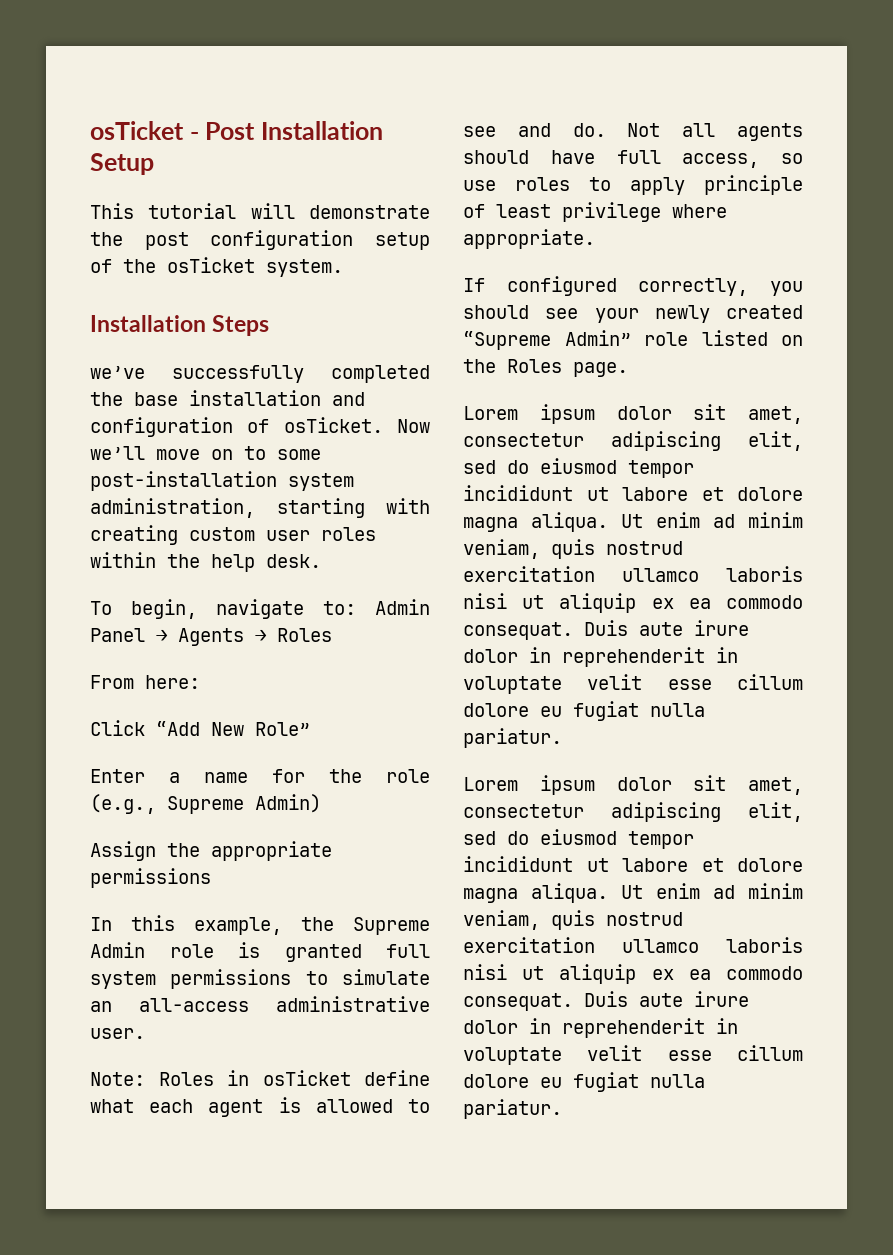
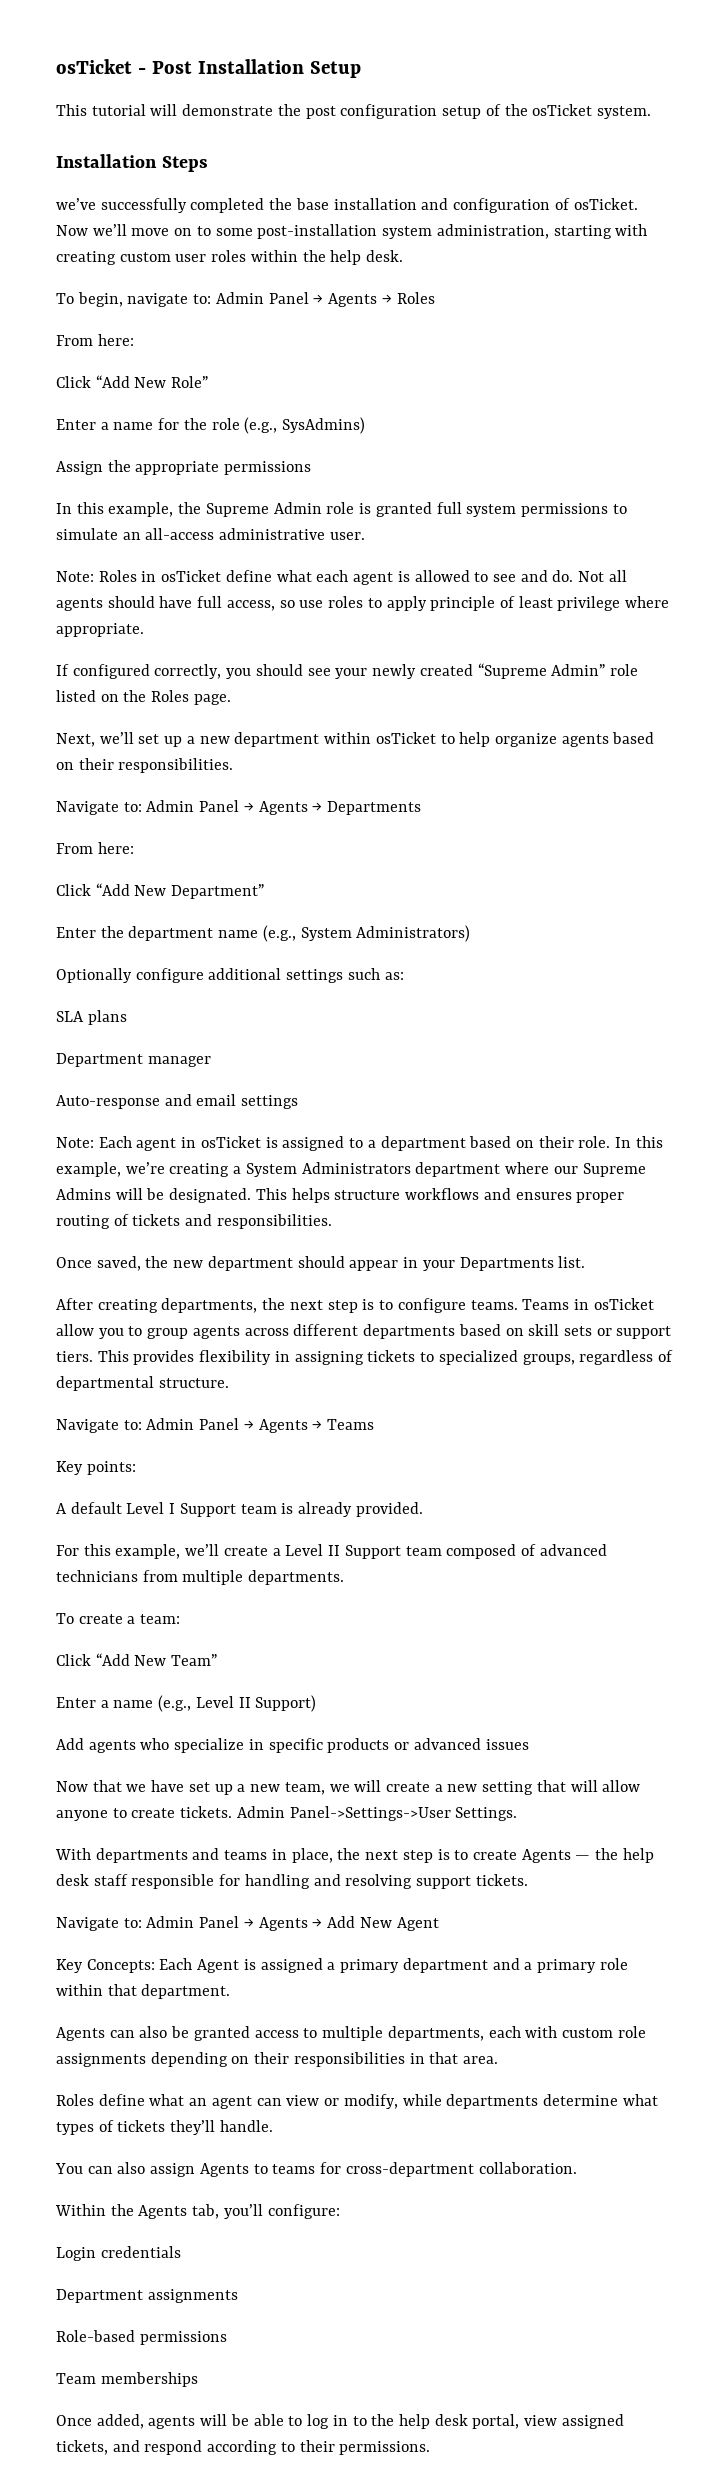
[167,794,321,814] Supreme Admin) -> [282,417,366,434] SysAdmins)
[463,404,803,424] [463,431,803,451] [463,458,694,478] [463,485,803,501] [463,512,803,532] [463,539,683,559] [463,566,803,582] [463,593,803,613] [463,620,749,640] [463,647,738,667] [463,674,803,694] [463,701,705,721] [463,728,562,748] [463,775,803,795] [463,802,803,822] [463,829,694,849] [463,856,803,872] [463,883,803,903] [463,910,683,930] [463,937,803,953] [463,964,803,984] [463,991,749,1011] [463,1018,738,1038] [463,1045,803,1065] [463,1072,705,1092] [463,1099,562,1119] Lorem ipsum dolor sit amet, consectetur adipiscing elit, sed do eiusmod tempor incididunt ut labore et dolore magna aliqua. Ut enim ad minim veniam, quis nostrud exercitation ullamco laboris nisi ut aliquip ex ea commodo consequat. Duis aute irure dolor in reprehenderit in voluptate velit esse cillum dolore eu fugiat nulla pariatur. // Lorem ipsum dolor sit amet, consectetur adipiscing elit, sed do eiusmod tempor incididunt ut labore et dolore magna aliqua. Ut enim ad minim veniam, quis nostrud exercitation ullamco laboris nisi ut aliquip ex ea commodo consequat. Duis aute irure dolor in reprehenderit in voluptate velit esse cillum dolore eu fugiat nulla pariatur. -> [56,732,655,747] [56,758,234,773] [56,800,422,815] [56,842,134,854] [56,883,265,899] [56,925,471,942] [56,968,404,983] [56,1010,127,1025] [56,1053,211,1067] [56,1094,299,1109] [56,1136,663,1151] [56,1162,646,1177] [56,1188,625,1203] [56,1214,332,1229] [56,1256,586,1271] [56,1298,654,1313] [56,1324,672,1339] [56,1350,673,1365] [56,1376,229,1391] [56,1418,375,1433] [56,1461,136,1475] [56,1502,423,1517] [56,1544,607,1559] [56,1570,345,1585] [56,1613,181,1624] [56,1653,218,1666] [56,1695,317,1712] [56,1738,529,1753] [56,1780,641,1795] [56,1806,518,1821] [55,1848,654,1863] [56,1874,528,1889] [56,1916,439,1931] [56,1958,628,1973] [56,1984,231,1999] [56,2026,646,2041] [56,2052,499,2067] [56,2094,658,2109] [56,2120,273,2135] [55,2162,577,2177] [55,2204,340,2219] [56,2246,181,2261] [56,2289,238,2303] [56,2330,227,2345] [56,2372,198,2387] [56,2414,624,2429] [56,2440,431,2455] Next, we’ll set up a new department within osTicket to help organize agents based on their responsibilities. // Navigate to: Admin Panel → Agents → Departments // From here: // Click “Add New Department” // Enter the department name (e.g., System Administrators) // Optionally configure additional settings such as: // SLA plans // Department manager // Auto-response and email settings // Note: Each agent in osTicket is assigned to a department based on their role. In this example, we’re creating a System Administrators department where our Supreme Admins will be designated. This helps structure workflows and ensures proper routing of tickets and responsibilities. // Once saved, the new department should appear in your Departments list. // After creating departments, the next step is to configure teams. Teams in osTicket allow you to group agents across different departments based on skill sets or support tiers. This provides flexibility in assigning tickets to specialized groups, regardless of departmental structure. // Navigate to: Admin Panel → Agents → Teams // Key points: // A default Level I Support team is already provided. // For this example, we’ll create a Level II Support team composed of advanced technicians from multiple departments. // To create a team: // Click “Add New Team” // Enter a name (e.g., Level II Support) // Add agents who specialize in specific products or advanced issues // Now that we have set up a new team, we will create a new setting that will allow anyone to create tickets. Admin Panel->Settings->User Settings. // With departments and teams in place, the next step is to create Agents — the help desk staff responsible for handling and resolving support tickets. // Navigate to: Admin Panel → Agents → Add New Agent // Key Concepts: Each Agent is assigned a primary department and a primary role within that department. // Agents can also be granted access to multiple departments, each with custom role assignments depending on their responsibilities in that area. // Roles define what an agent can view or modify, while departments determine what types of tickets they’ll handle. // You can also assign Agents to teams for cross-department collaboration. // Within the Agents tab, you’ll configure: // Login credentials // Department assignments // Role-based permissions // Team memberships // Once added, agents will be able to log in to the help desk portal, view assigned tickets, and respond according to their permissions.

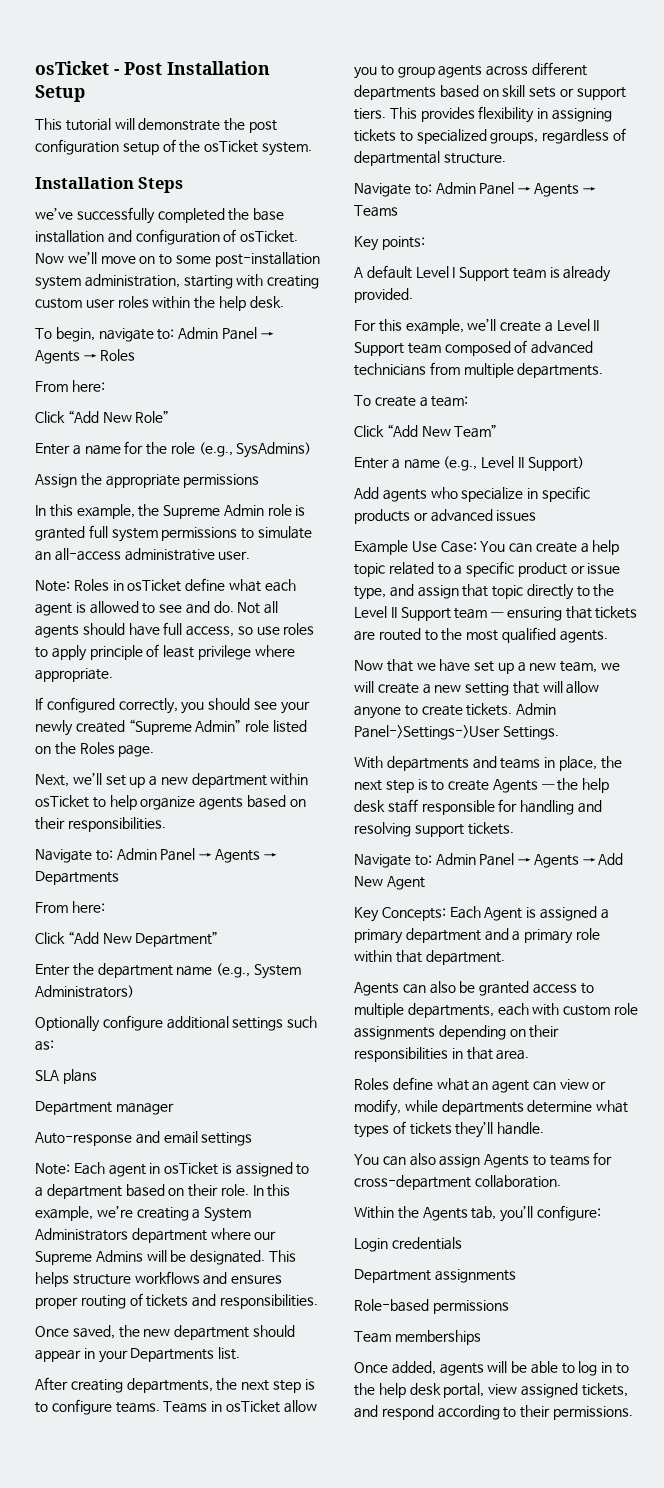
(529, 1744) none -> [354,540,620,555] [354,561,621,577] [354,584,615,600] [354,606,638,621] [354,627,608,643] // Example Use Case: You can create a help topic related to a specific product or issue type, and assign that topic directly to the Level II Support team — ensuring that tickets are routed to the most qualified agents.

